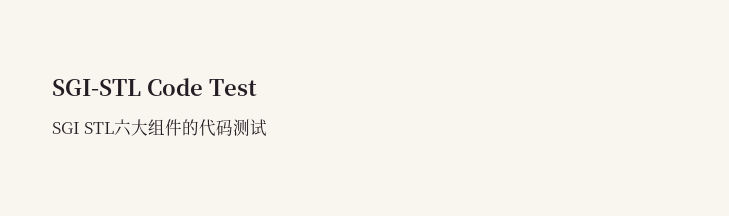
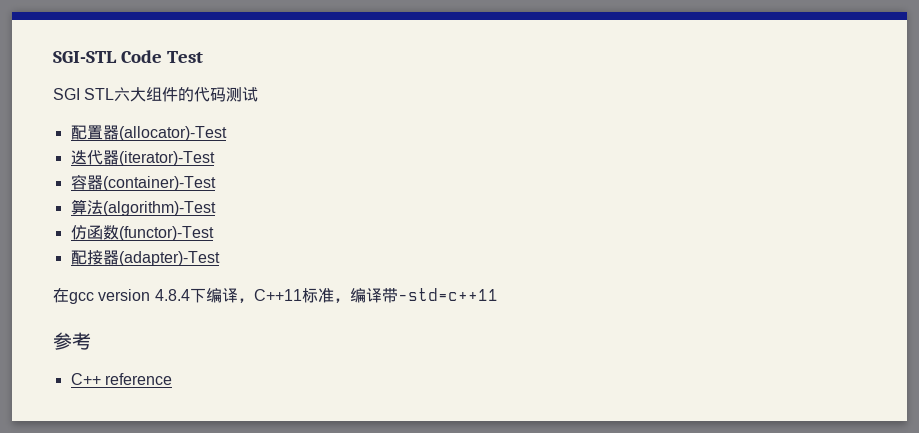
(268, 127) none -> [70,125,227,141] [70,150,215,166] [70,174,216,191] [70,199,216,216] [70,225,214,241] [70,250,220,266] [53,288,498,304] [53,332,91,350] [70,373,172,385] // 配置器(allocator)-Test // 迭代器(iterator)-Test // 容器(container)-Test // 算法(algorithm)-Test // 仿函数(functor)-Test // 配接器(adapter)-Test // 在gcc version 4.8.4下编译，C++11标准，编译带-std=c++11 // 参考 // C++ reference

